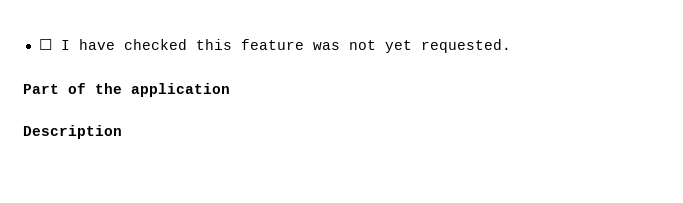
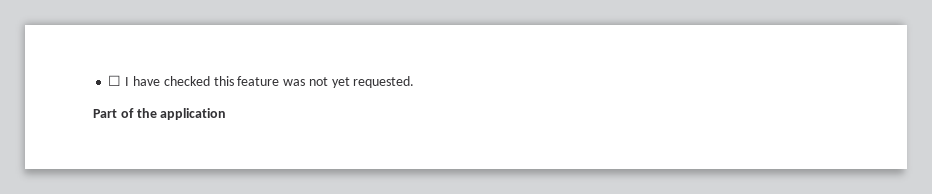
[23,125,122,139] // Description -> (227, 114) none

